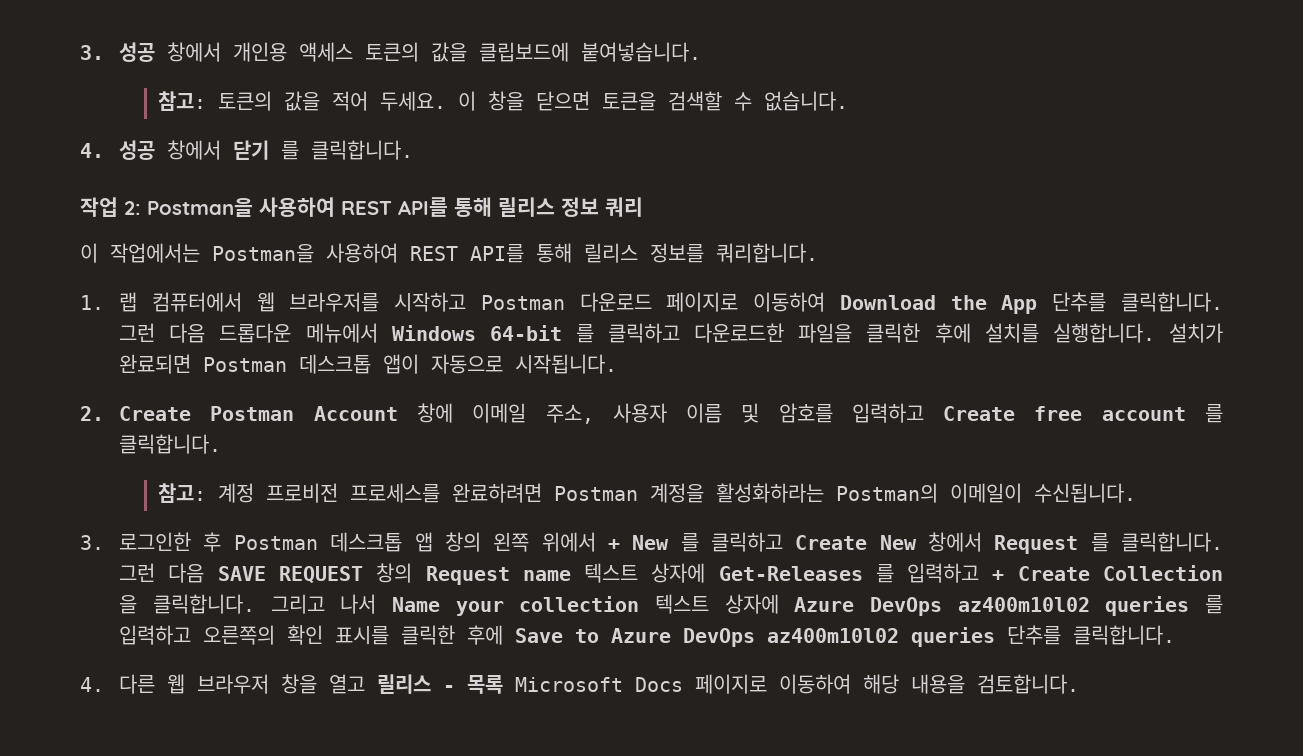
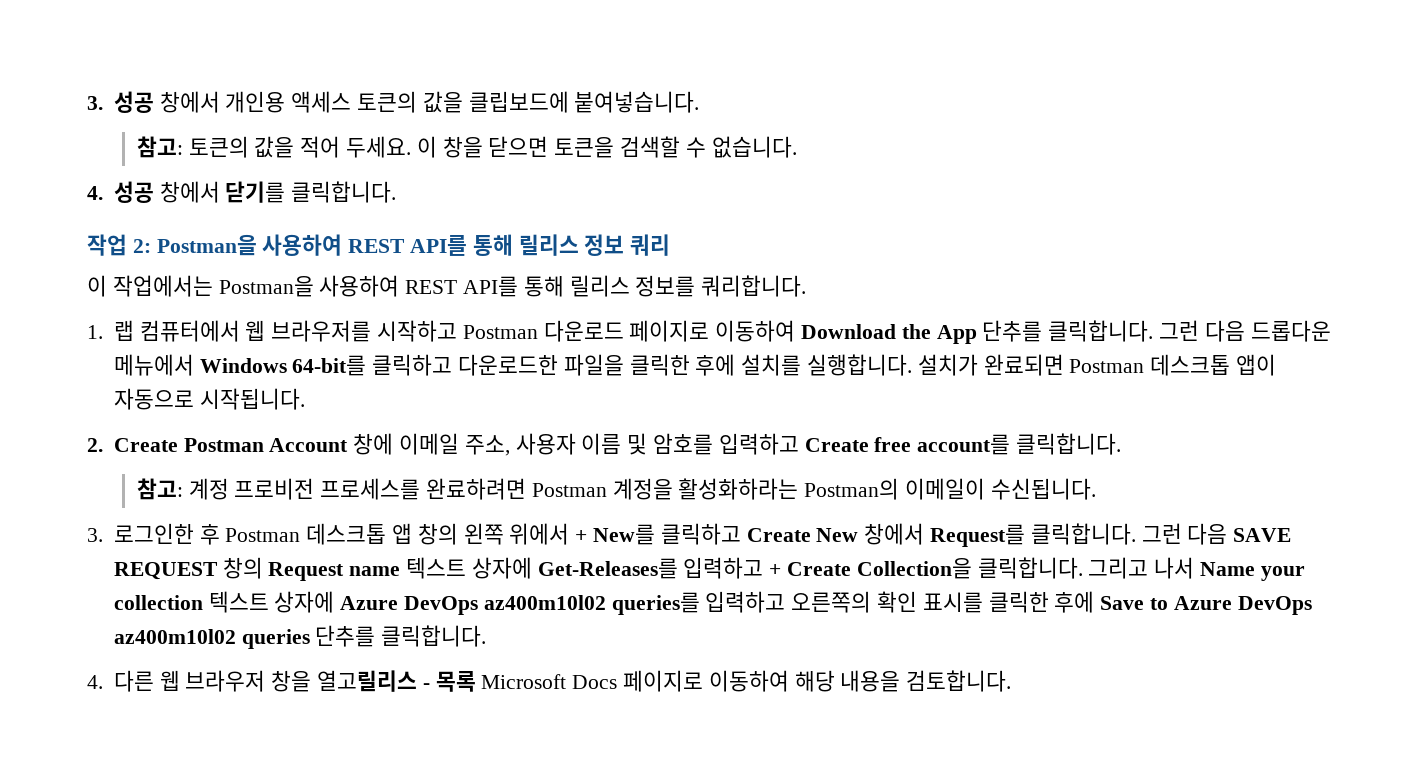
[233,140,300,160] 닫기 를 -> [225,181,286,203] 닫기를
[489,324,594,343] 64-bit 를 -> [292,355,367,376] 64-bit를
[1101,404,1224,423] account 를 -> [917,434,1011,455] account를
[632,533,699,552] New 를 -> [592,524,655,545] New를
[994,533,1109,554] Request 를 -> [930,524,1026,547] Request를
[718,564,894,583] Get-Releases 를 -> [537,558,678,579] Get-Releases를
[1103,565,1224,581] [119,595,138,614] Collection 을 -> [856,558,972,579] Collection을
[1105,595,1223,616] queries 를 -> [611,592,700,615] queries를
[329,674,432,694] 열고 릴리스 -> [316,670,417,692] 열고릴리스

